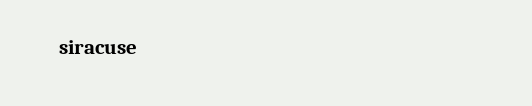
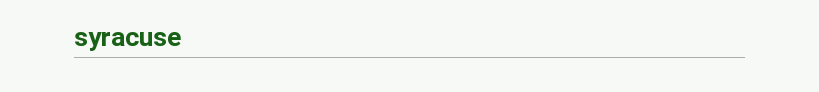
[59,40,137,54] siracuse -> [74,32,181,51] syracuse

